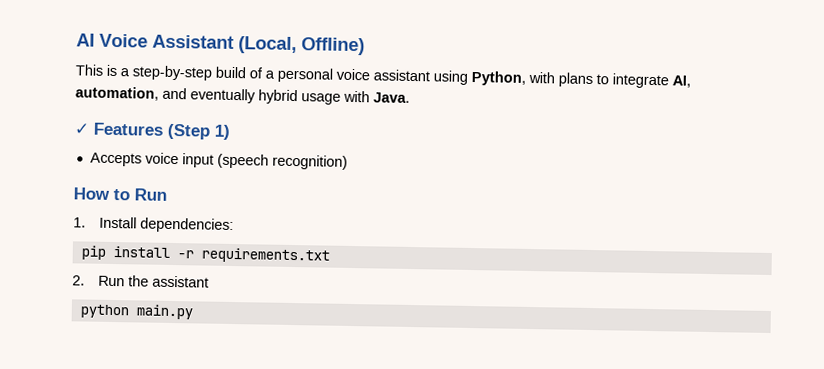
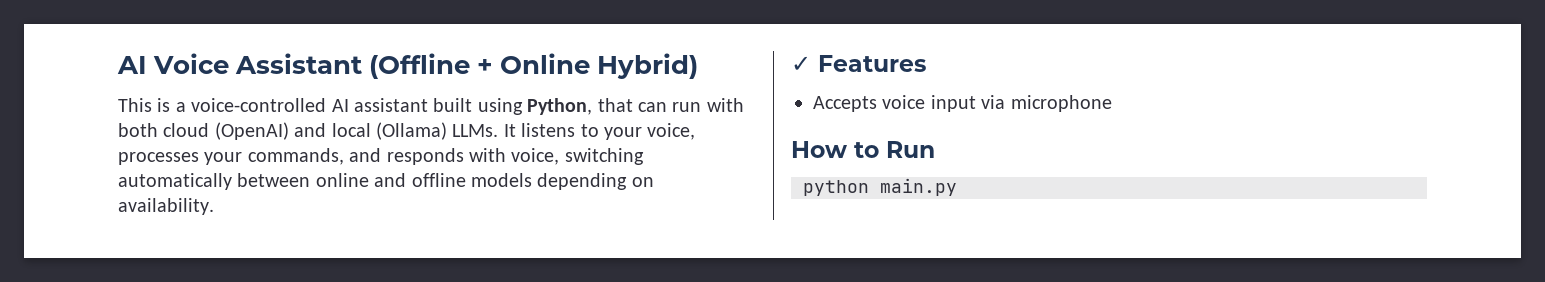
[238,36,365,56] (Local, Offline) -> [369,53,699,79] (Offline + Online Hybrid)
[132,65,691,89] [75,86,410,105] step-by-step build of a personal voice assistant using Python, with plans to integrate AI, automation, and eventually hybrid usage with Java. -> [191,98,744,115] [118,122,696,140] [118,148,644,165] [118,173,654,190] [118,198,214,215] voice-controlled AI assistant built using Python, that can run with both cloud (OpenAI) and local (Ollama) LLMs. It listens to your voice, processes your commands, and responds with voice, switching automatically between online and offline models depending on availability.
[167,123,230,140] (Step 1) -> (926, 63) none
[216,153,348,170] (speech recognition) -> [981,95,1112,112] via microphone
[73,216,235,234] [80,245,330,264] [72,275,210,288] // 1. Install dependencies: // pip install -r requirements.txt // 2. Run the assistant -> (935, 149) none

